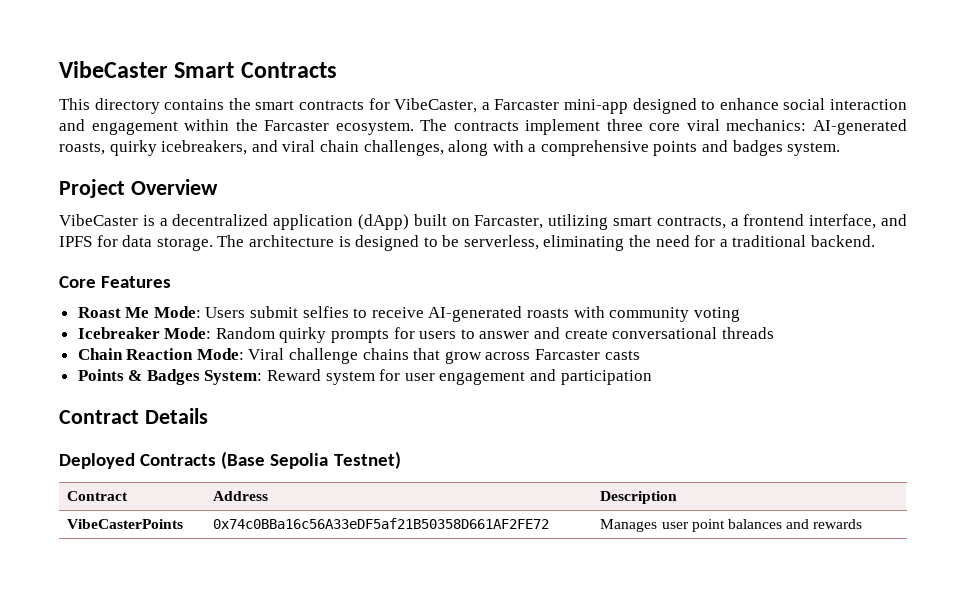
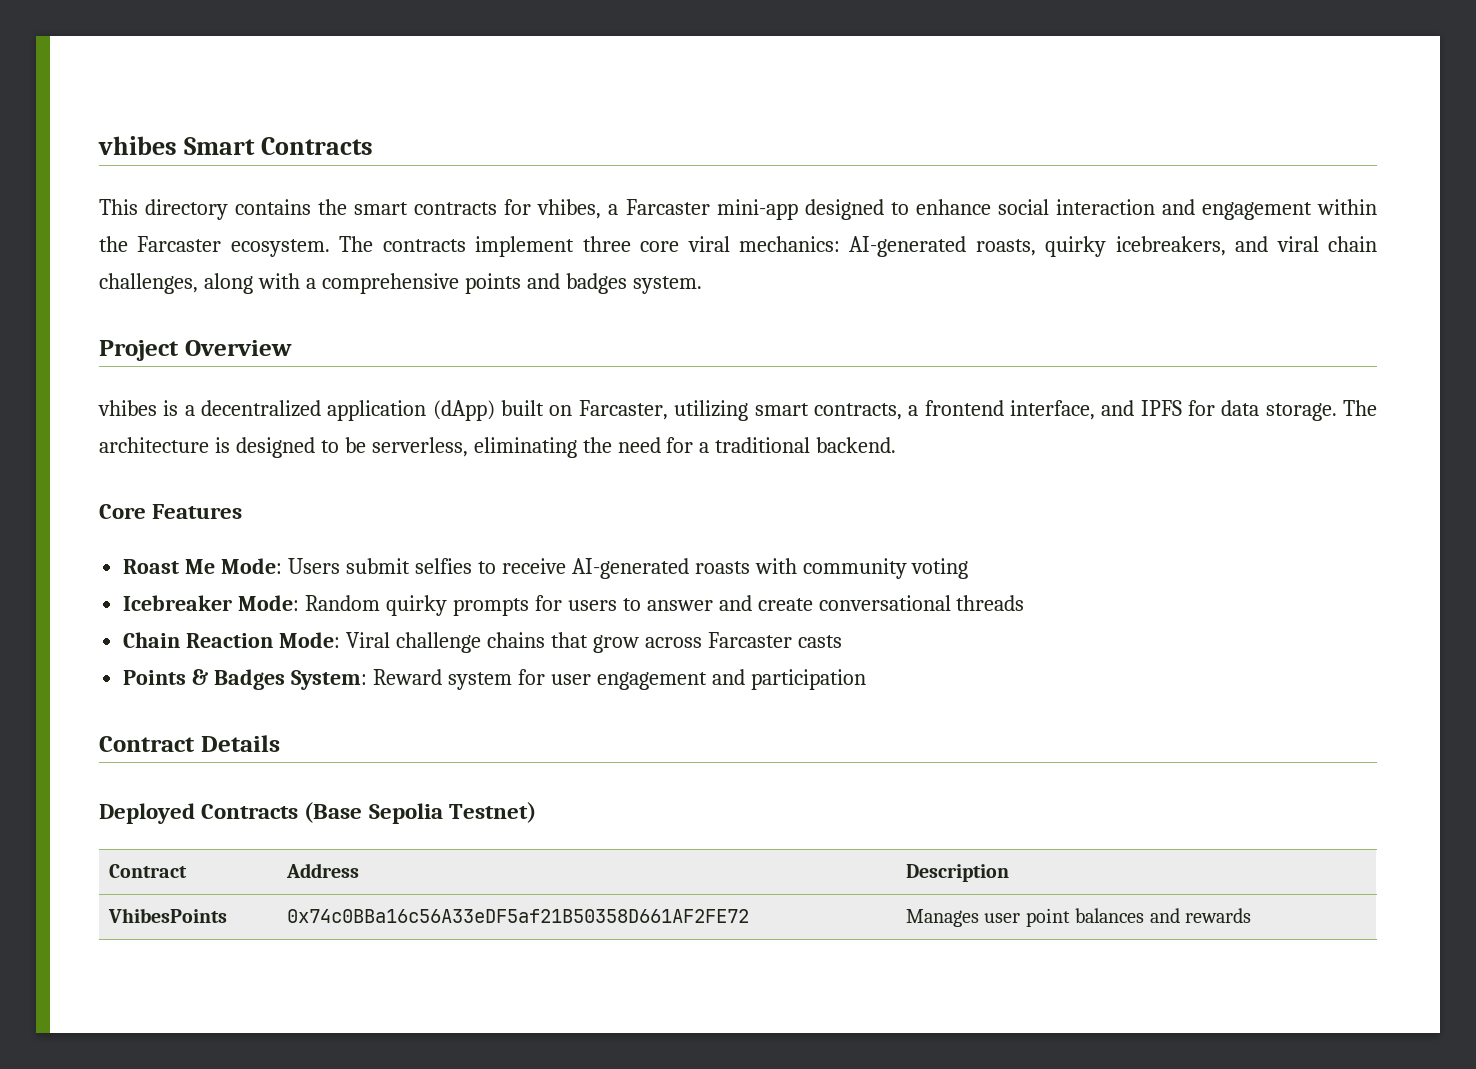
[59,61,168,78] VibeCaster -> [98,136,177,155] vhibes
[394,98,478,113] VibeCaster, -> [537,199,602,219] vhibes,
[59,214,138,226] VibeCaster -> [98,400,157,416] vhibes
[67,519,184,529] VibeCasterPoints -> [107,908,227,923] VhibesPoints

